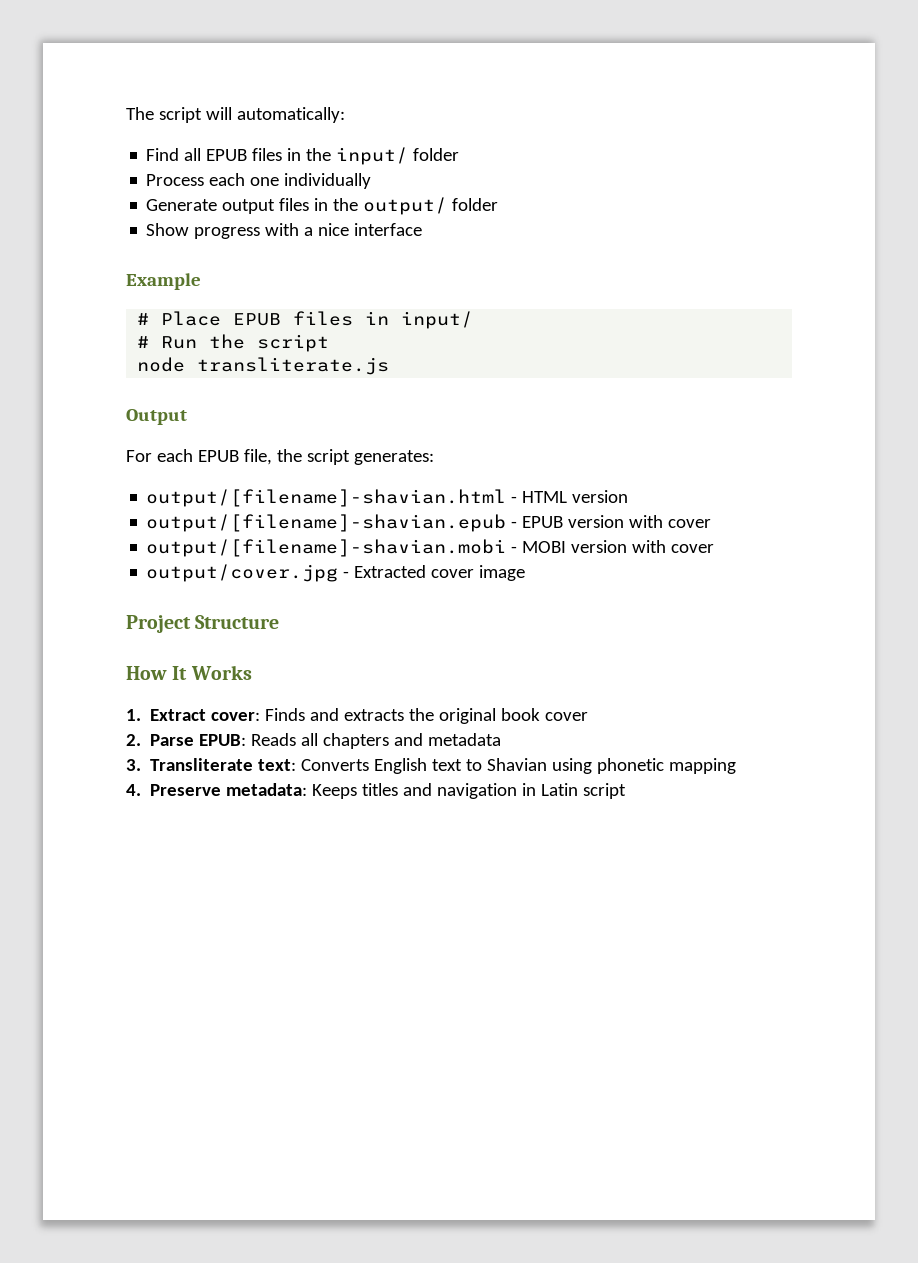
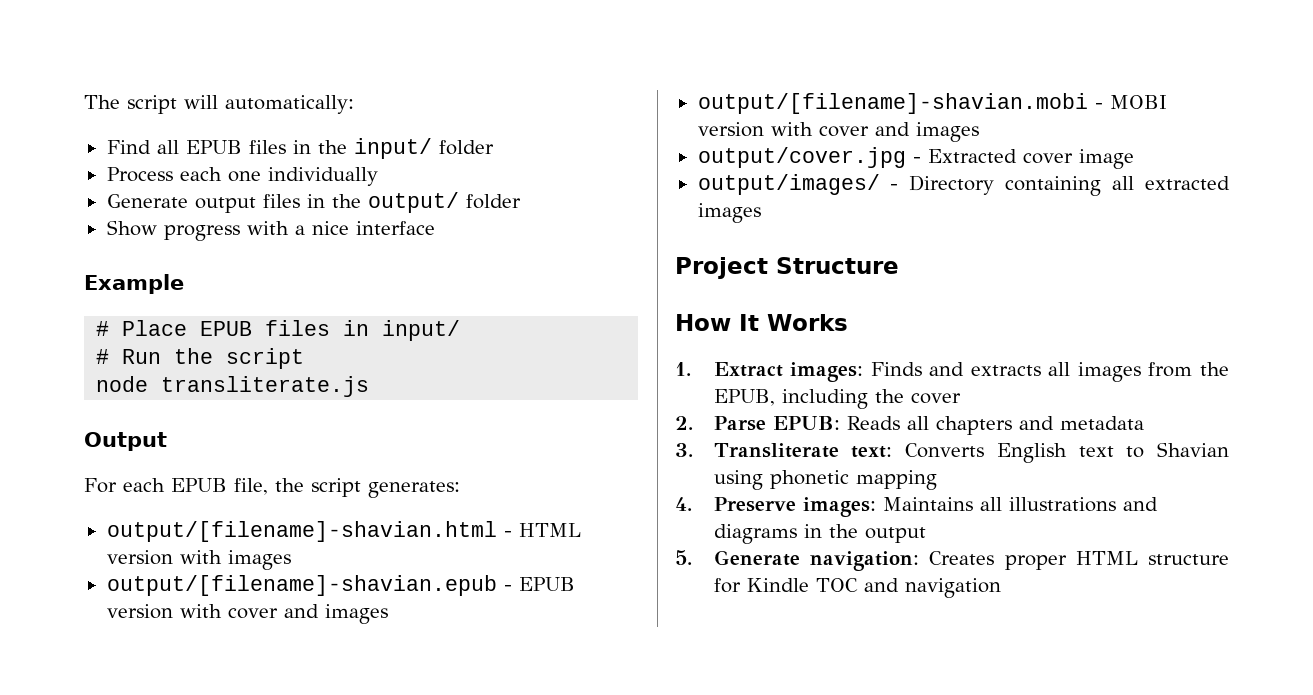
(629, 496) none -> [179,550,291,570] with images
(712, 523) none -> [283,604,388,624] and images
(715, 548) none -> [874,122,979,142] and images
(526, 573) none -> [697,174,1230,196] [697,203,761,223] // output/images/ - Directory containing all extracted images
[211,712,261,721] cover: -> [790,362,864,382] images:
[409,708,541,724] the original book -> [1048,362,1229,382] [713,389,904,409] all images from the EPUB, including the
[226,783,627,799] metadata: Keeps titles and navigation in Latin script -> [802,497,1158,517] [713,524,926,544] [675,550,1229,571] [713,578,1001,598] images: Maintains all illustrations and diagrams in the output // 5. Generate navigation: Creates proper HTML structure for Kindle TOC and navigation

